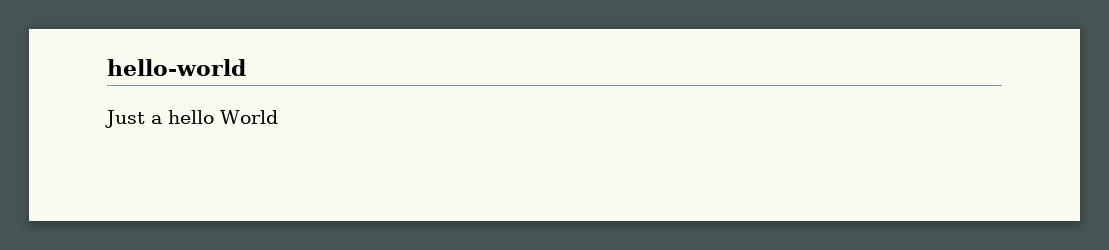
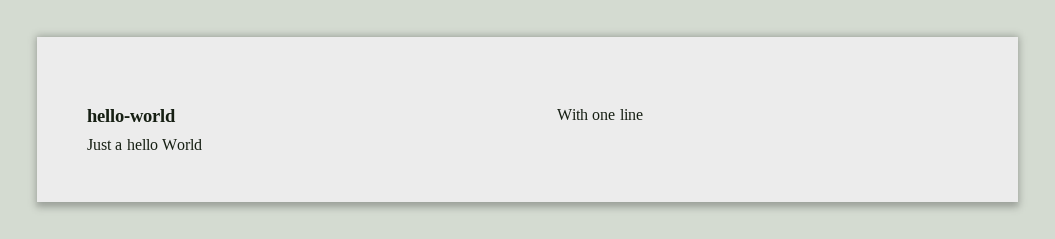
(278, 117) none -> [557,109,643,120] // With one line

